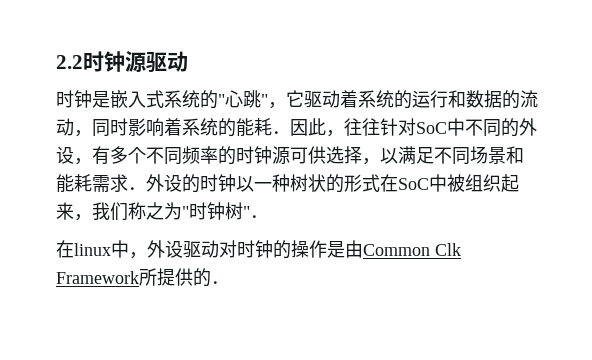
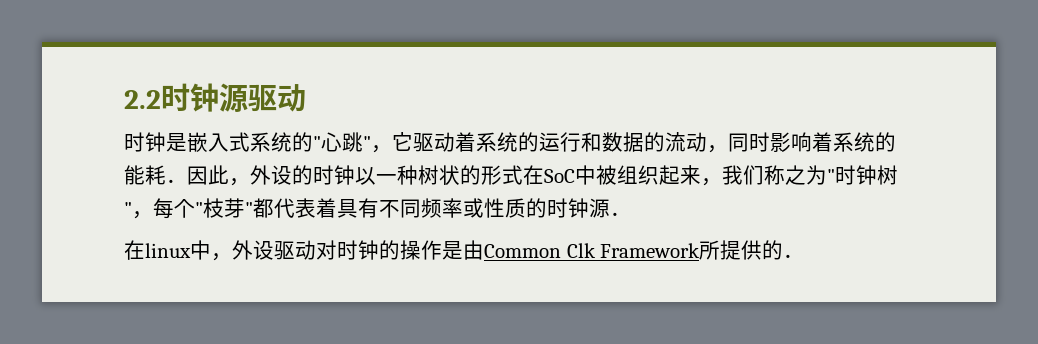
[344,118,537,137] [56,146,524,165] [56,174,146,193] 往往针对SoC中不同的外设，有多个不同频率的时钟源可供选择，以满足不同场景和能耗需求． -> (250, 182) none
(250, 212) none -> [132,198,610,219] ，每个"枝芽"都代表着具有不同频率或性质的时钟源

